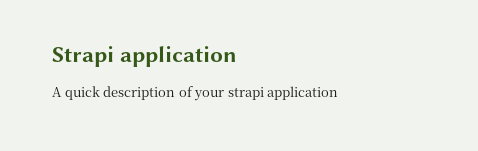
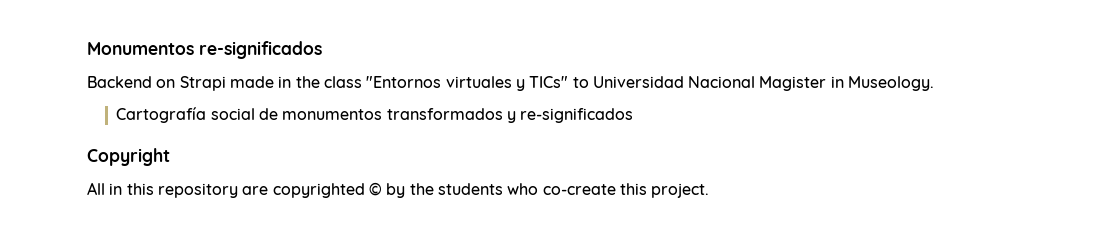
[52,46,238,67] [52,86,339,101] Strapi application // A quick description of your strapi application -> [87,41,322,59] [87,76,935,91] [116,107,634,123] [87,148,170,166] [87,182,710,198] Monumentos re-significados // Backend on Strapi made in the class "Entornos virtuales y TICs" to Universidad Nacional Magister in Museology. // Cartografía social de monumentos transformados y re-significados // Copyright // All in this repository are copyrighted © by the students who co-create this project.

